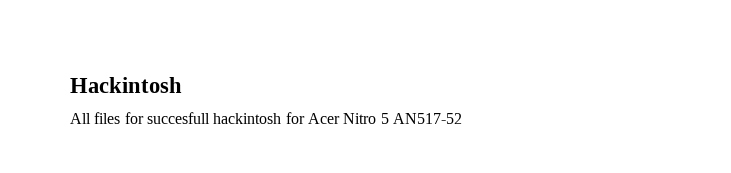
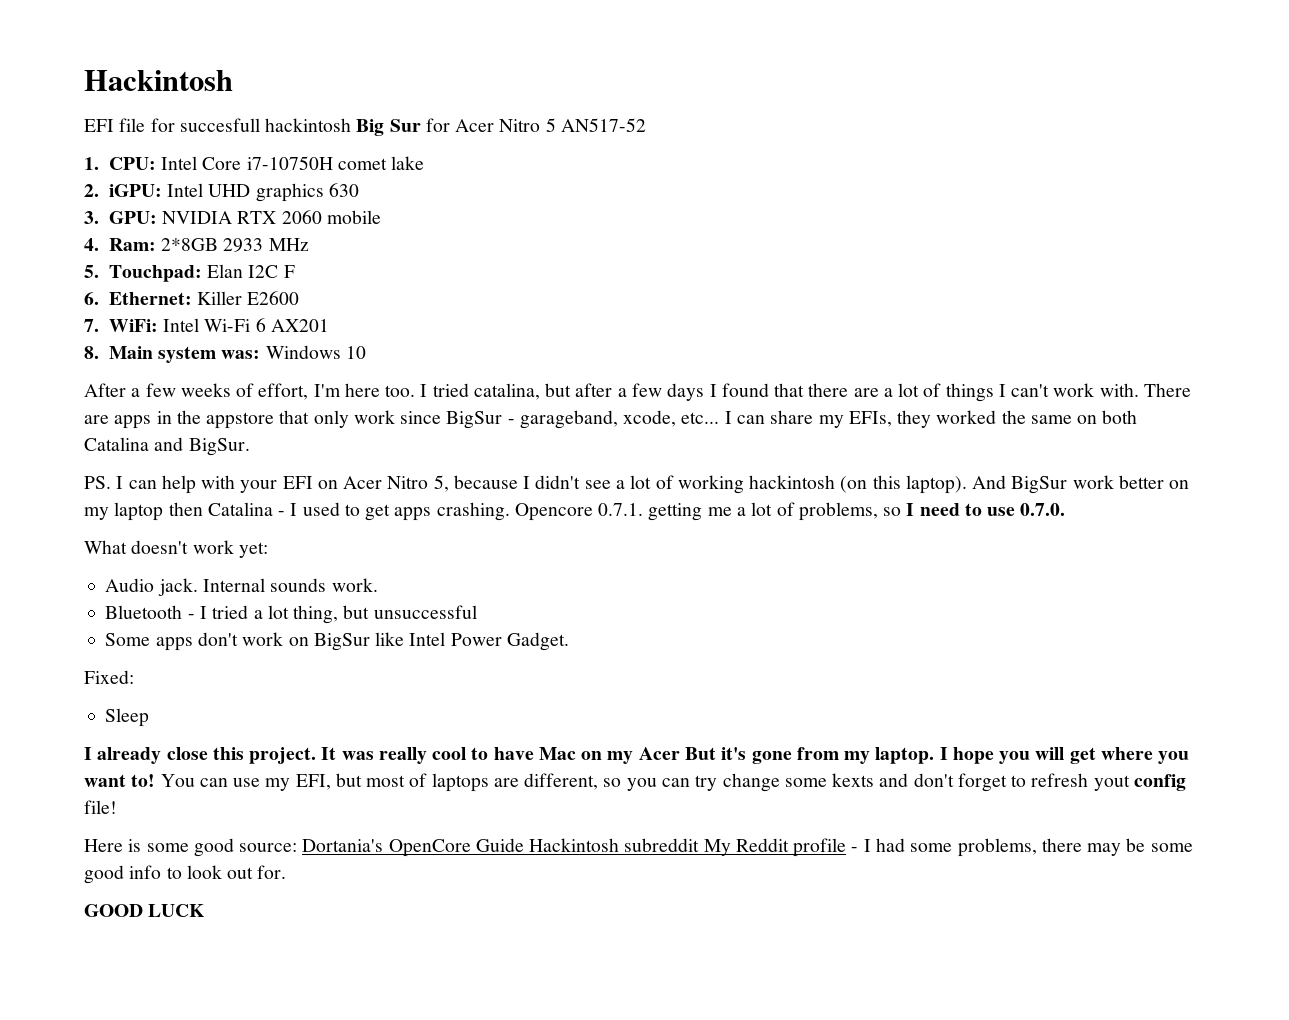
[70,112,121,124] All files -> [84,118,146,132] EFI file
(282, 118) none -> [356,119,421,136] Big Sur
(462, 118) none -> [84,156,425,170] [84,183,359,202] [84,210,381,224] [84,238,309,252] [84,264,295,282] [84,291,300,305] [84,318,329,332] [84,345,366,363] [84,383,1191,402] [84,410,1138,429] [84,437,250,456] [84,475,1190,494] [84,502,1066,521] [84,540,268,558] [105,578,378,596] [105,605,477,624] [105,632,569,651] [84,670,134,684] [105,708,150,727] [84,747,1190,764] [84,773,1186,792] [84,800,117,814] [84,838,1193,857] [84,865,287,884] [84,904,205,917] // 1. CPU: Intel Core i7-10750H comet lake // 2. iGPU: Intel UHD graphics 630 // 3. GPU: NVIDIA RTX 2060 mobile // 4. Ram: 2*8GB 2933 MHz // 5. Touchpad: Elan I2C F // 6. Ethernet: Killer E2600 // 7. WiFi: Intel Wi-Fi 6 AX201 // 8. Main system was: Windows 10 // After a few weeks of effort, I'm here too. I tried catalina, but after a few days I found that there are a lot of things I can't work with. There are apps in the appstore that only work since BigSur - garageband, xcode, etc... I can share my EFIs, they worked the same on both Catalina and BigSur. // PS. I can help with your EFI on Acer Nitro 5, because I didn't see a lot of working hackintosh (on this laptop). And BigSur work better on my laptop then Catalina - I used to get apps crashing. Opencore 0.7.1. getting me a lot of problems, so I need to use 0.7.0. // What doesn't work yet: // Audio jack. Internal sounds work. // Bluetooth - I tried a lot thing, but unsuccessful // Some apps don't work on BigSur like Intel Power Gadget. // Fixed: // Sleep // I already close this project. It was really cool to have Mac on my Acer But it's gone from my laptop. I hope you will get where you want to! You can use my EFI, but most of laptops are different, so you can try change some kexts and don't forget to refresh yout config file! // Here is some good source: Dortania's OpenCore Guide Hackintosh subreddit My Reddit profile - I had some problems, there may be some good info to look out for. // GOOD LUCK

